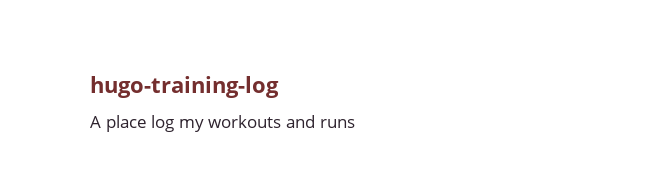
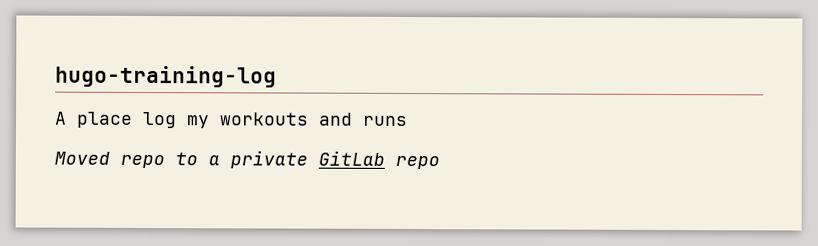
(355, 123) none -> [54,150,440,170] // Moved repo to a private GitLab repo

